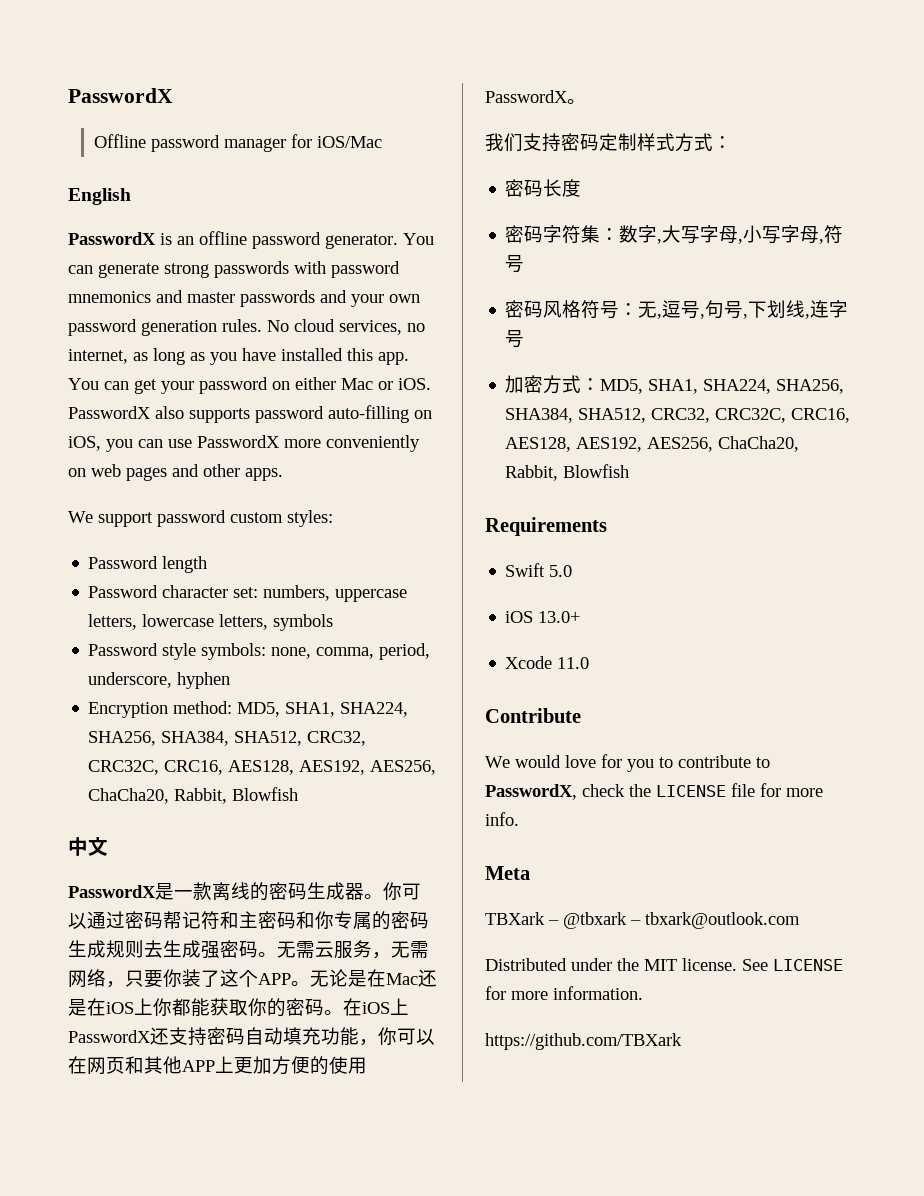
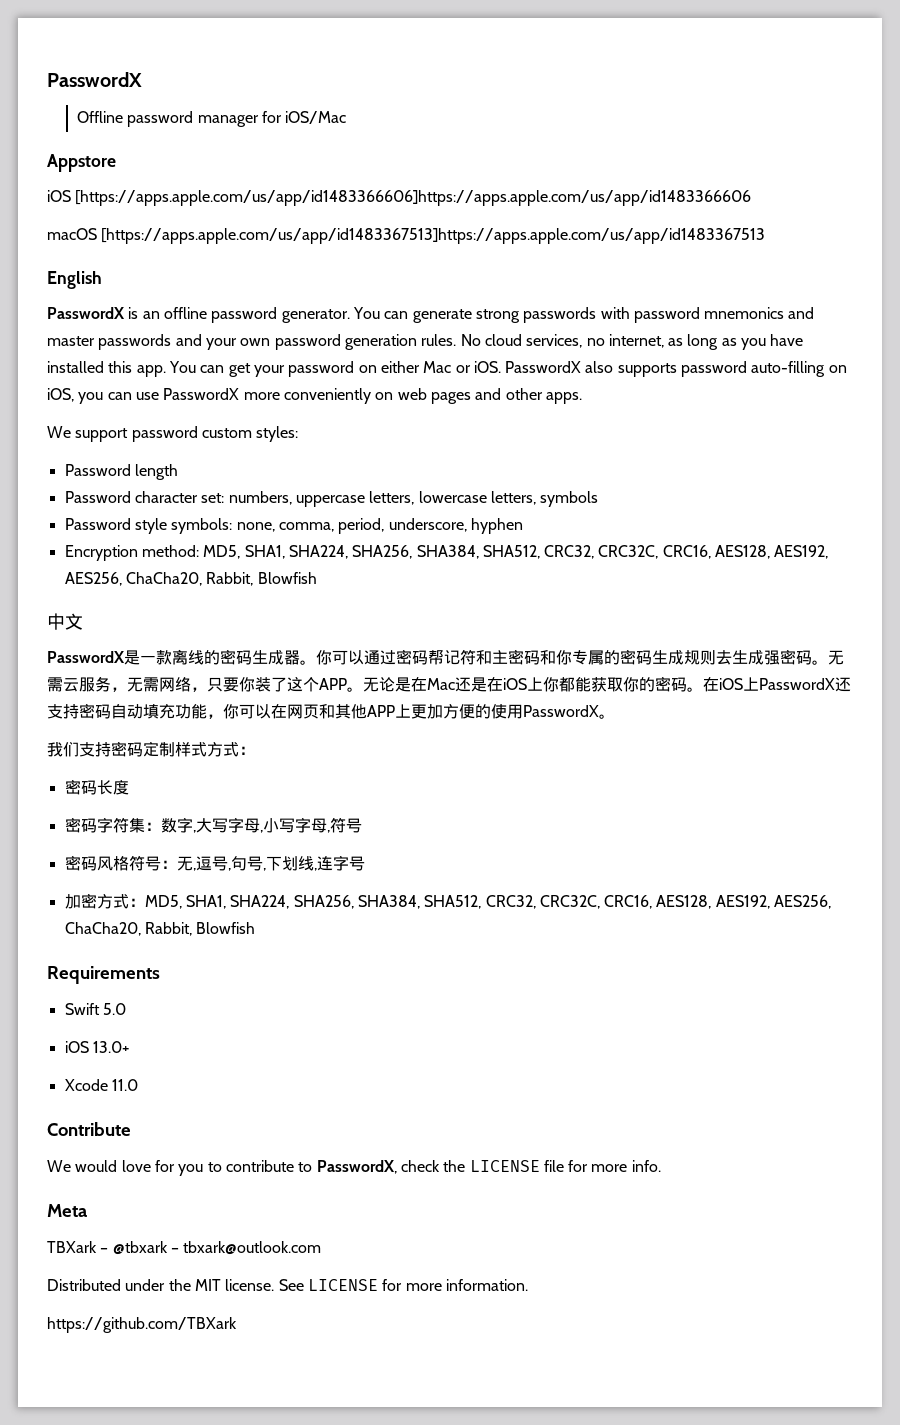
(383, 142) none -> [47,154,116,172] [47,190,752,206] [47,228,766,244] // Appstore // iOS [https://apps.apple.com/us/app/id1483366606]https://apps.apple.com/us/app/id1483366606 // macOS [https://apps.apple.com/us/app/id1483367513]https://apps.apple.com/us/app/id1483367513

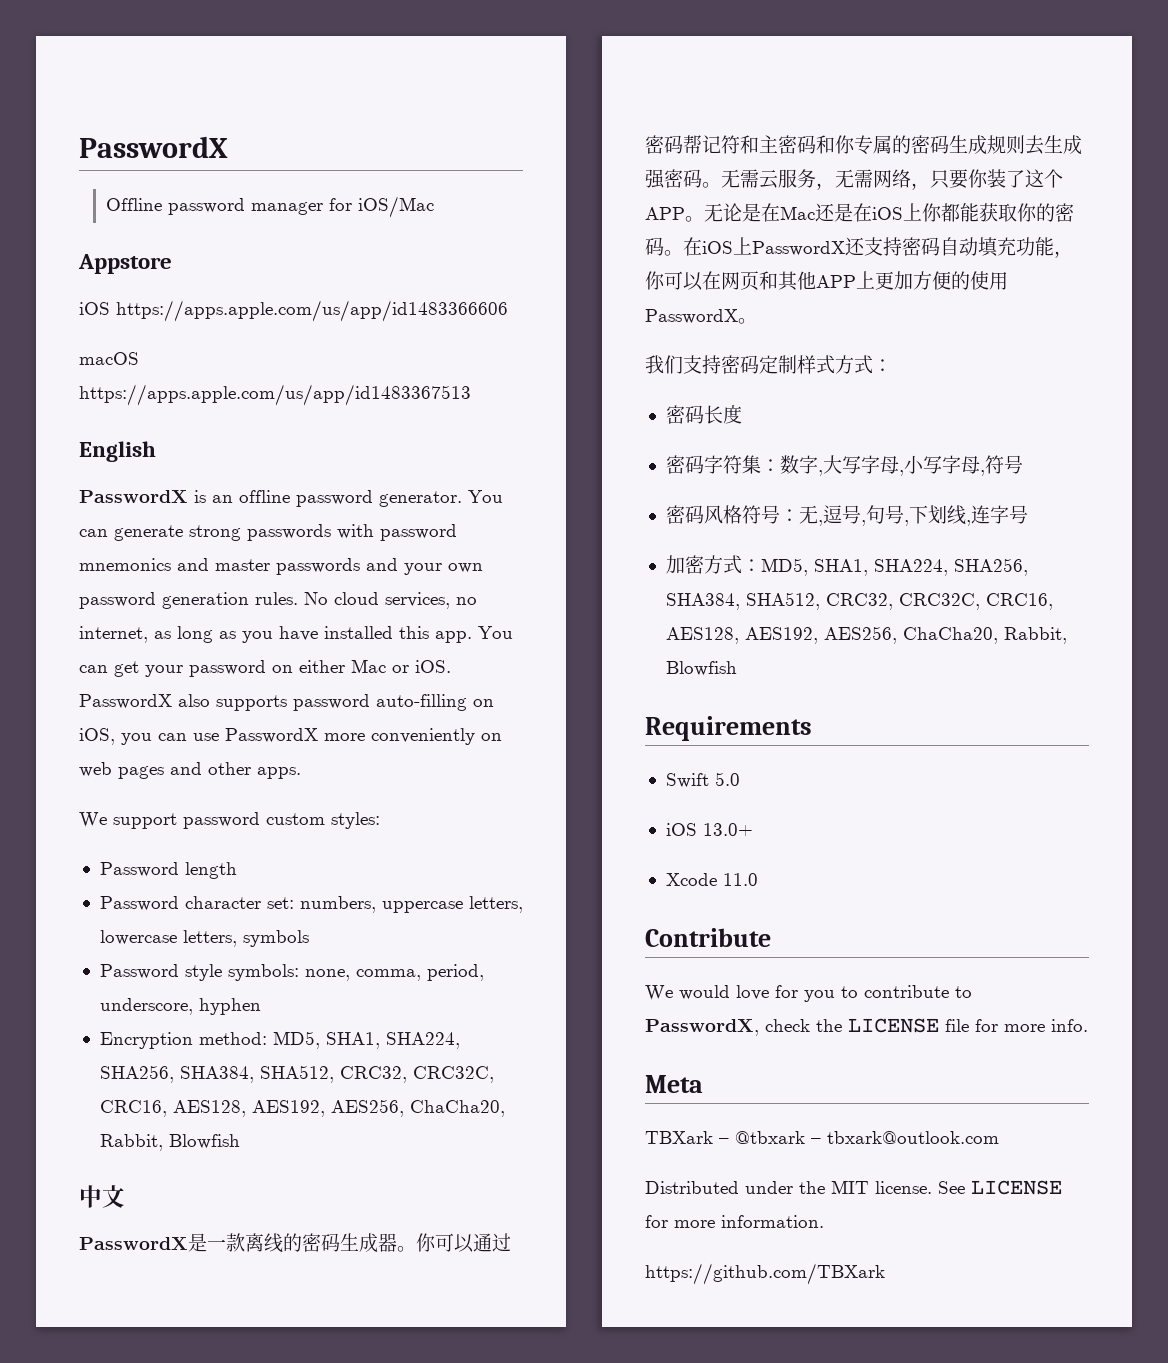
[75,190,752,206] [https://apps.apple.com/us/app/id1483366606]https://apps.apple.com/us/app/id1483366606 -> [116,300,508,322] https://apps.apple.com/us/app/id1483366606
[101,228,766,244] [https://apps.apple.com/us/app/id1483367513]https://apps.apple.com/us/app/id1483367513 -> [79,384,471,406] https://apps.apple.com/us/app/id1483367513

